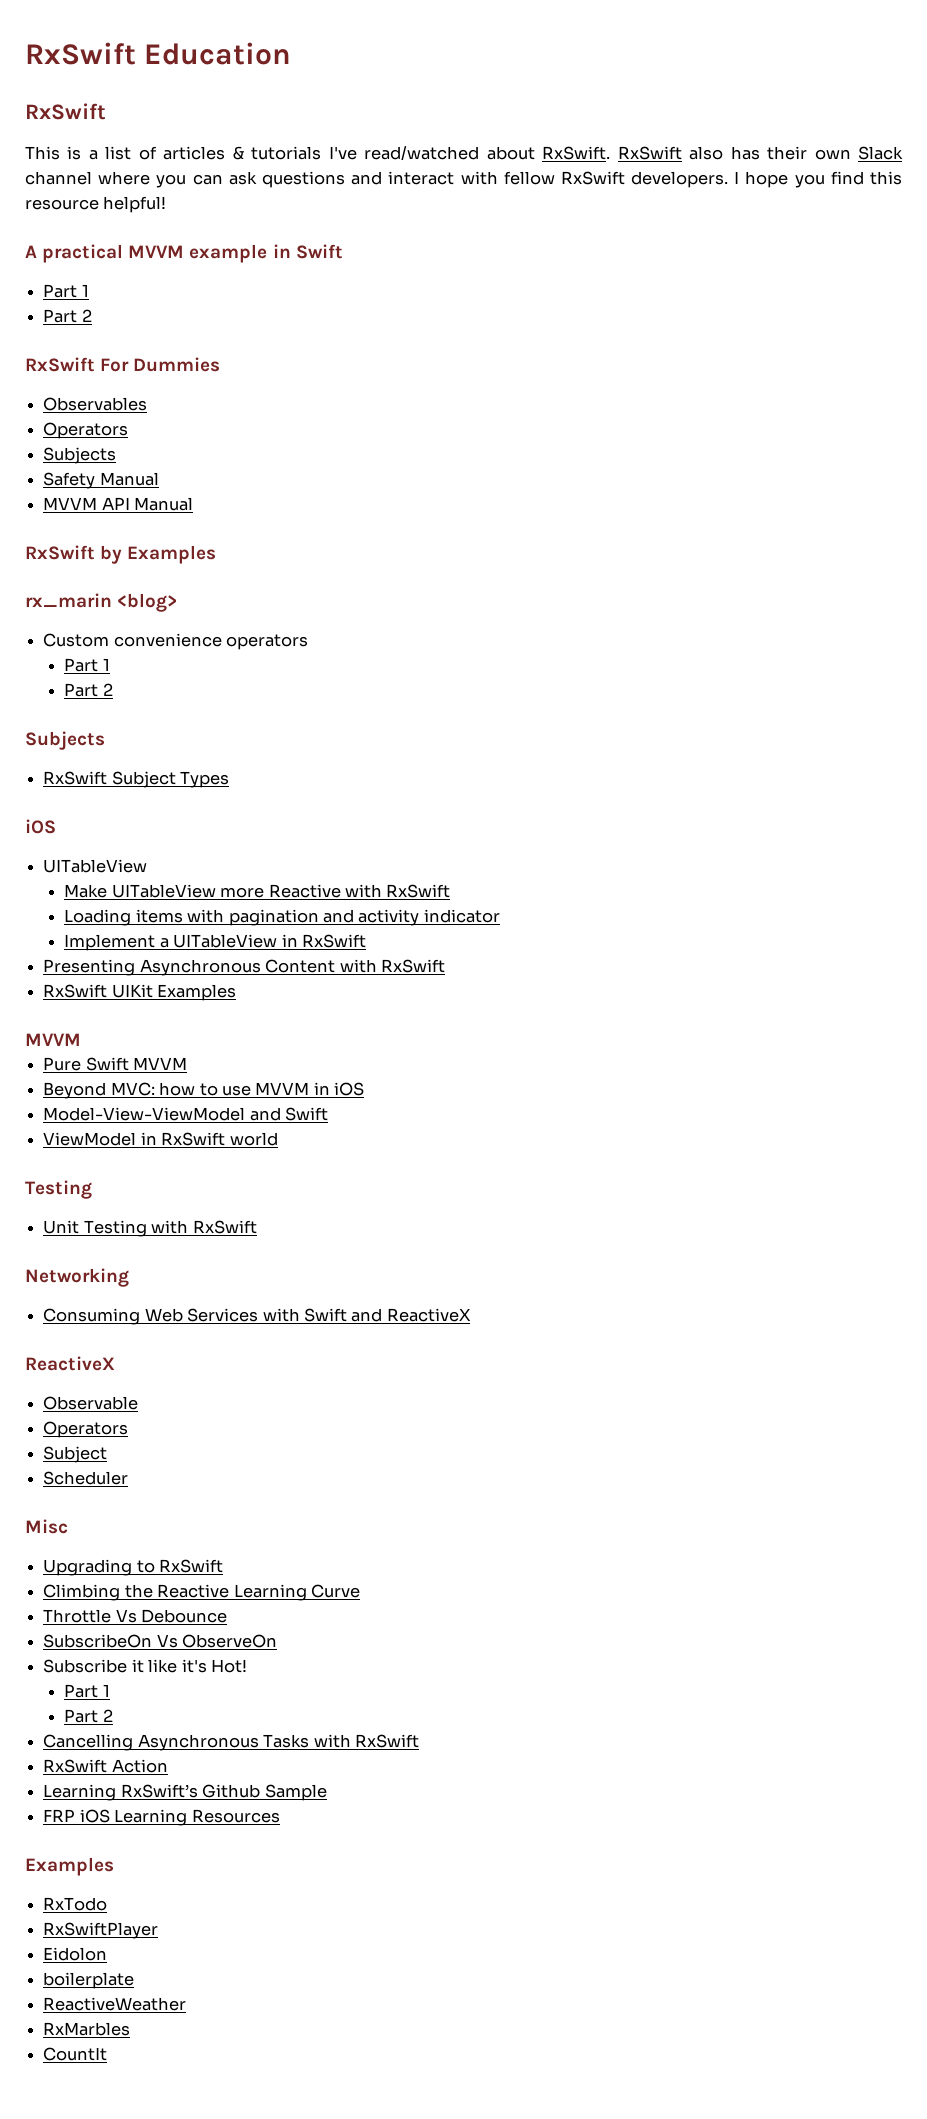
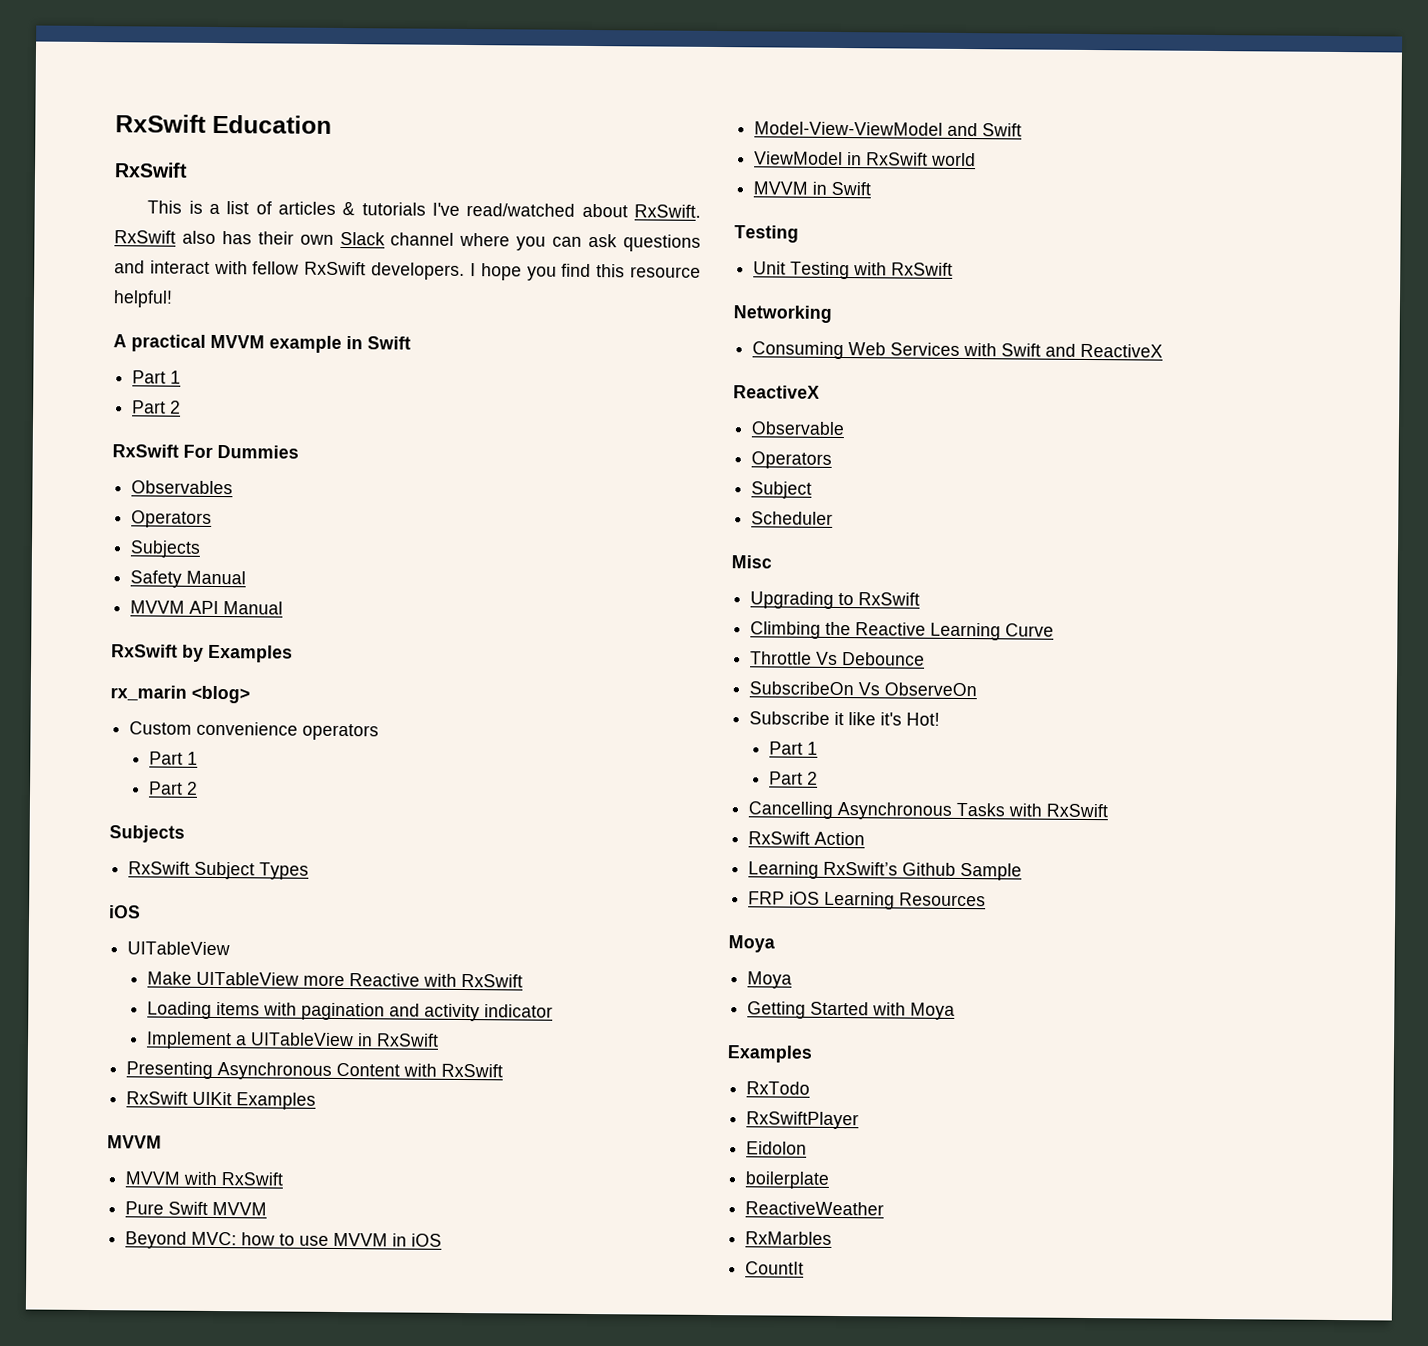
(81, 1039) none -> [125,1171,284,1186] // MVVM with RxSwift
(278, 1139) none -> [753,181,872,196] // MVVM in Swift
(280, 1816) none -> [728,935,775,953] [747,971,793,989] [747,1001,956,1020] // Moya // Moya // Getting Started with Moya

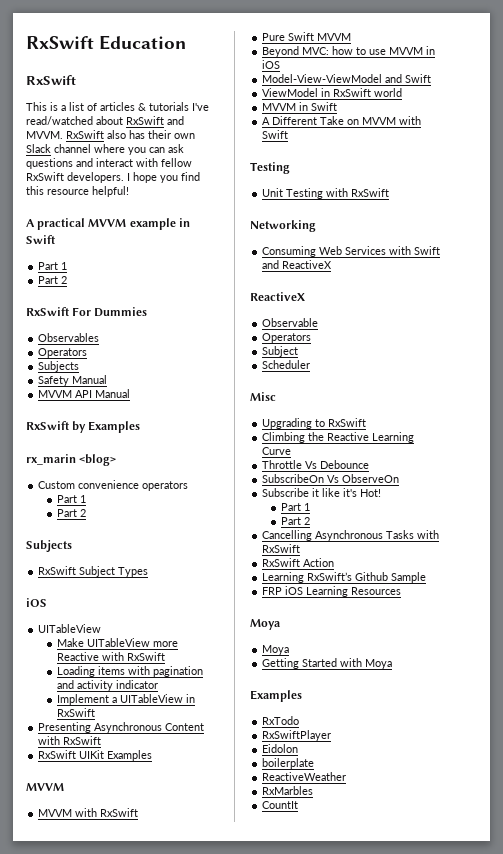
[634,204,702,218] RxSwift. -> [126,116,184,125] [26,131,63,139] RxSwift and MVVM.
(872, 188) none -> [262,116,422,125] [262,130,289,139] // A Different Take on MVVM with Swift

